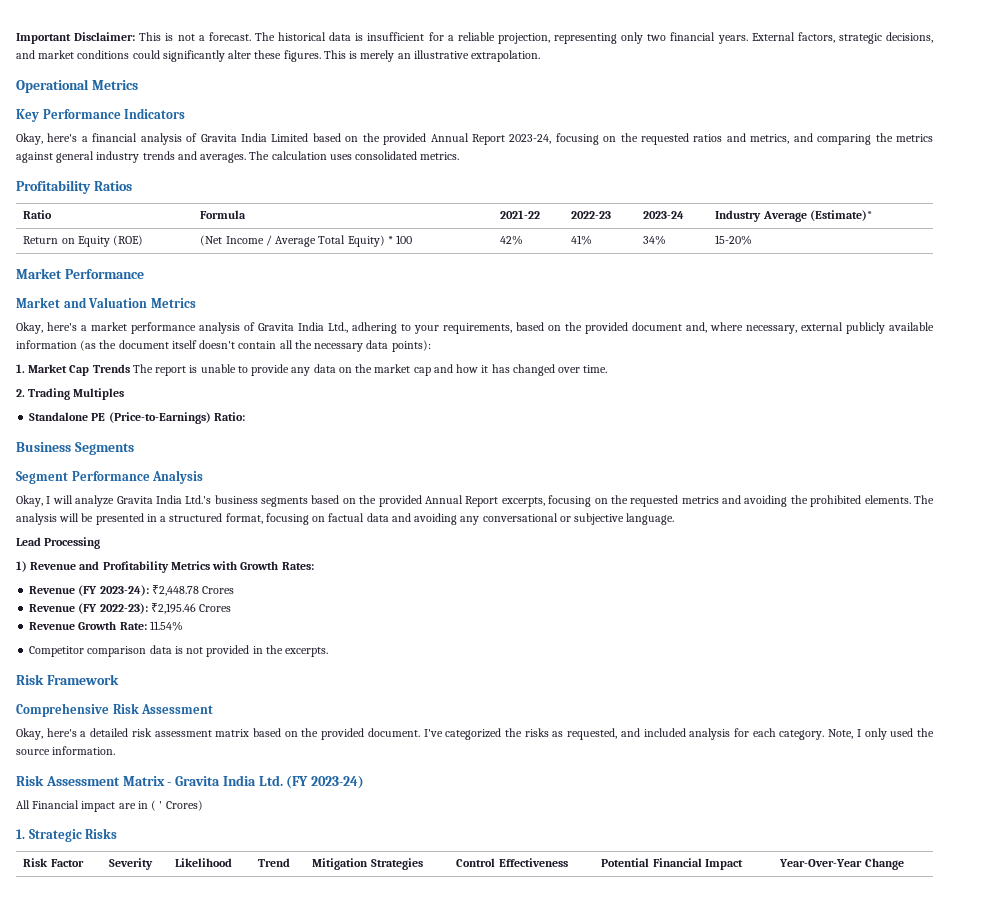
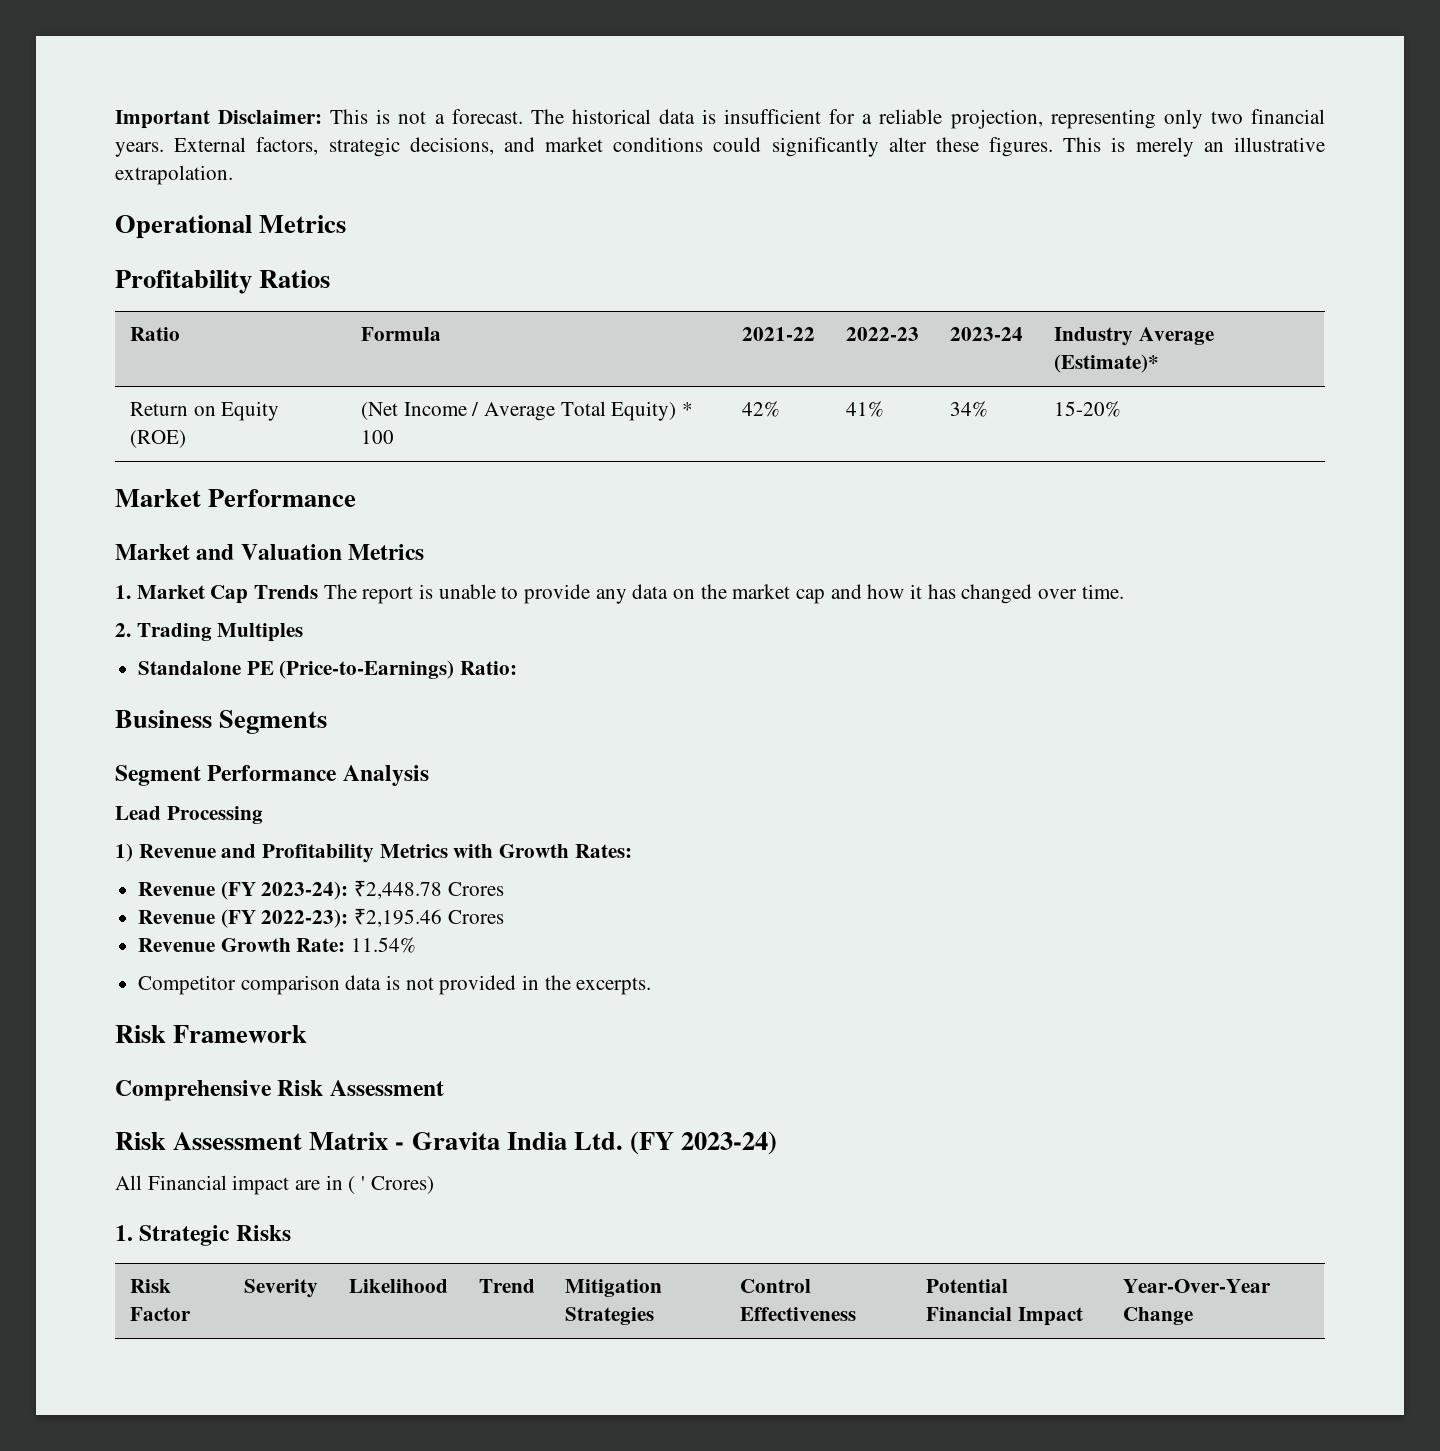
[16,108,186,122] [16,133,933,145] [16,151,460,163] // Key Performance Indicators // Okay, here's a financial analysis of Gravita India Limited based on the provided Annual Report 2023-24, focusing on the requested ratios and metrics, and comparing the metrics against general industry trends and averages. The calculation uses consolidated metrics. -> (347, 224) none
[16,322,934,334] [16,340,431,352] // Okay, here's a market performance analysis of Gravita India Ltd., adhering to your requirements, based on the provided document and, where necessary, external publicly available information (as the document itself doesn't contain all the necessary data points): -> (425, 552) none
[16,495,934,507] [16,513,675,525] // Okay, I will analyze Gravita India Ltd.'s business segments based on the provided Annual Report excerpts, focusing on the requested metrics and avoiding the prohibited elements. The analysis will be presented in a structured format, focusing on factual data and avoiding any conversational or subjective language. -> (429, 775) none
[16,728,934,740] [16,746,116,755] // Okay, here's a detailed risk assessment matrix based on the provided document. I've categorized the risks as requested, and included analysis for each category. Note, I only used the source information. -> (444, 1088) none

